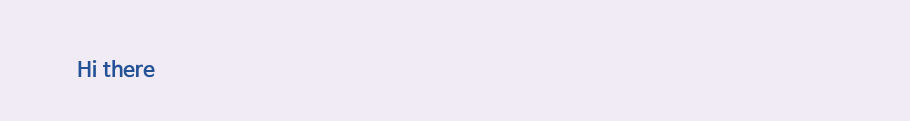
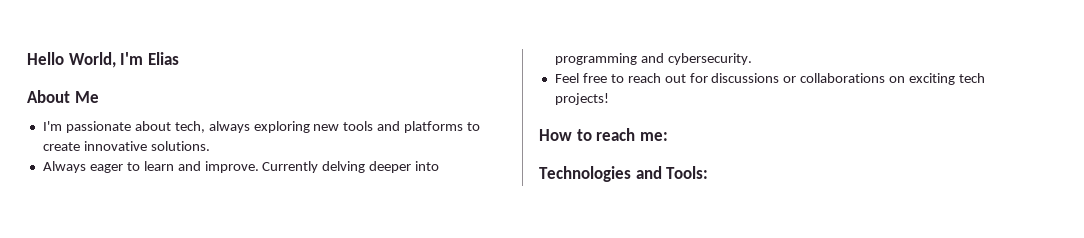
[77,60,155,78] Hi there -> [27,52,179,68] [27,90,99,103] [42,121,481,133] [42,141,210,151] [42,161,440,173] [554,53,752,65] [554,73,986,85] [554,93,609,105] [539,128,668,141] [539,166,709,182] Hello World, I'm Elias // About Me // I'm passionate about tech, always exploring new tools and platforms to create innovative solutions. // Always eager to learn and improve. Currently delving deeper into programming and cybersecurity. // Feel free to reach out for discussions or collaborations on exciting tech projects! // How to reach me: // Technologies and Tools:

